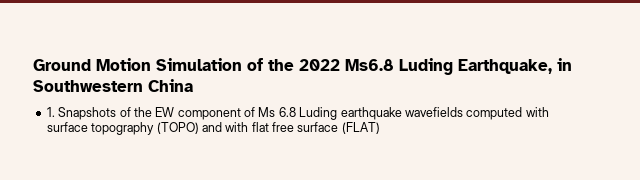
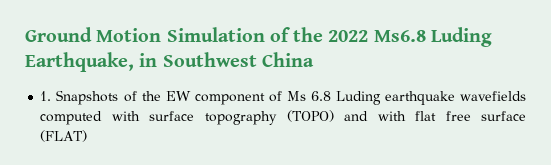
[33,80,143,92] Southwestern -> [162,52,257,67] Southwest

